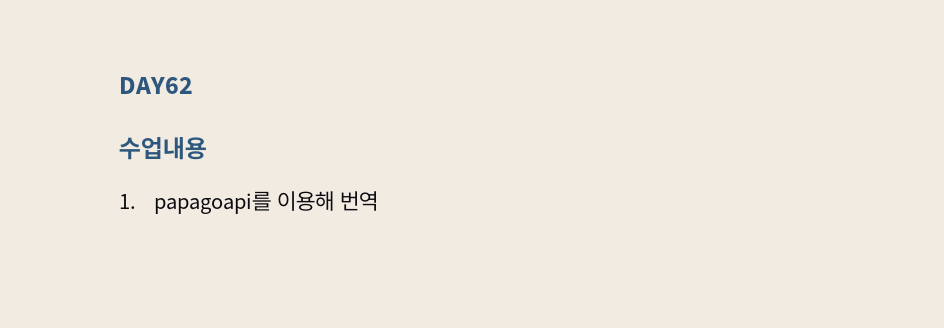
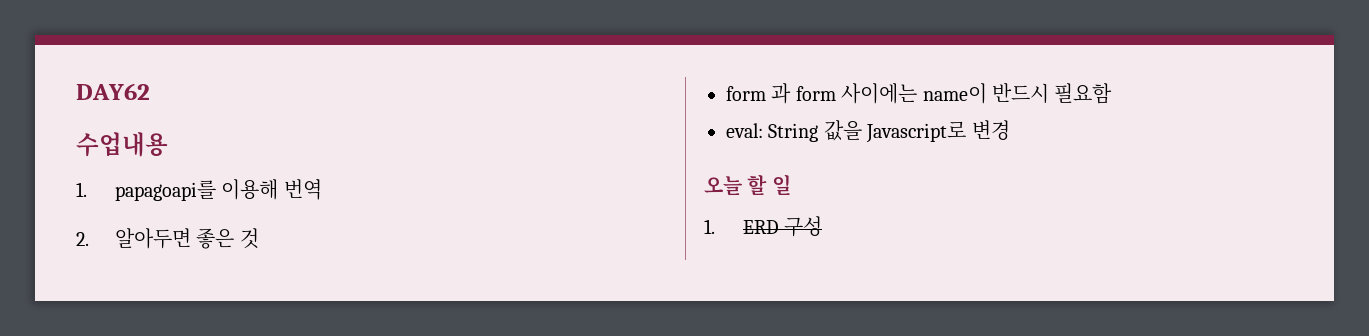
(378, 201) none -> [76,228,259,249] [726,83,1113,104] [726,120,1010,143] [704,174,791,196] [704,216,823,237] // 2. 알아두면 좋은 것 // form 과 form 사이에는 name이 반드시 필요함 // eval: String 값을 Javascript로 변경 // 오늘 할 일 // 1. ERD 구성

